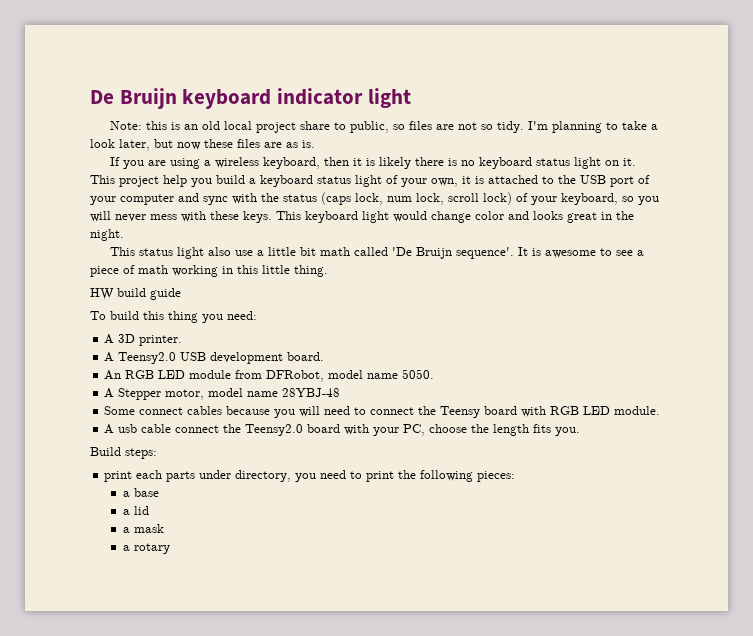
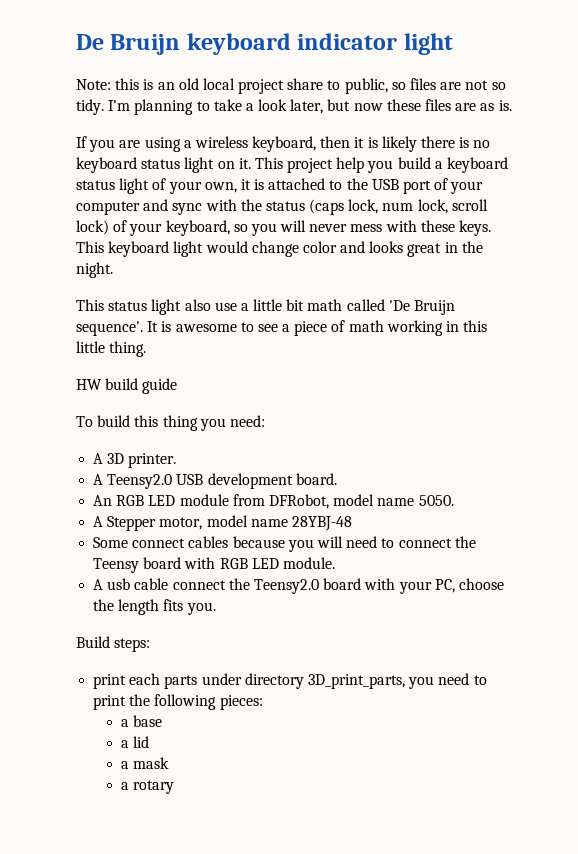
[235,470,292,482] directory, -> [244,673,405,689] directory 3D_print_parts,

